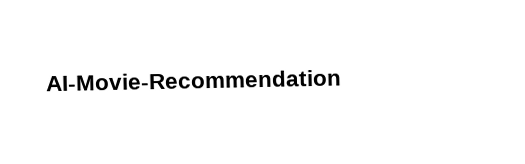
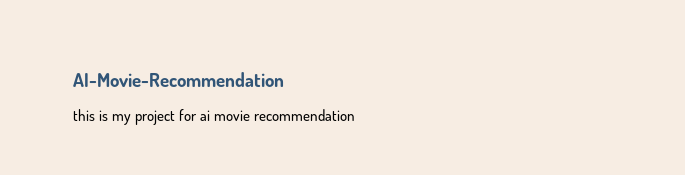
(342, 80) none -> [73,109,356,125] // this is my project for ai movie recommendation

